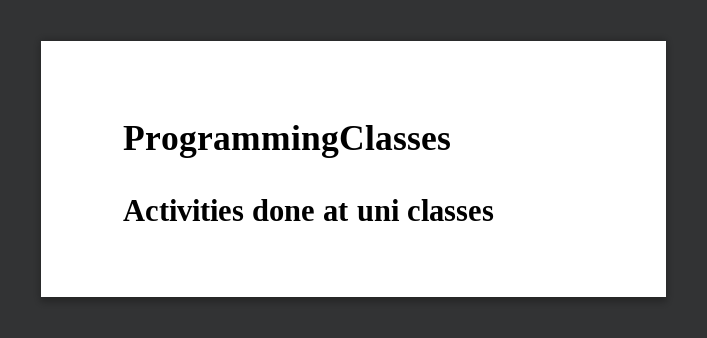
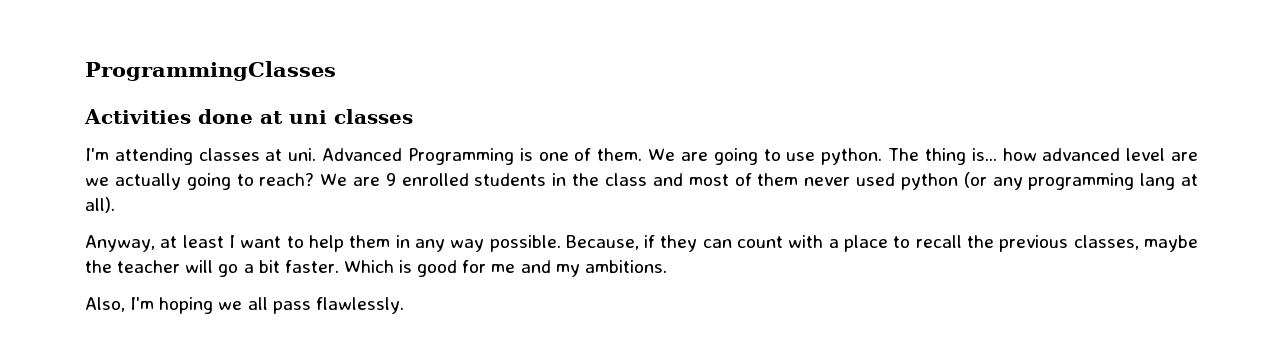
(494, 210) none -> [85,148,1199,165] [85,172,1198,190] [85,197,115,213] [85,235,1199,252] [85,260,667,277] [85,297,404,314] // I'm attending classes at uni. Advanced Programming is one of them. We are going to use python. The thing is... how advanced level are we actually going to reach? We are 9 enrolled students in the class and most of them never used python (or any programming lang at all). // Anyway, at least I want to help them in any way possible. Because, if they can count with a place to recall the previous classes, maybe the teacher will go a bit faster. Which is good for me and my ambitions. // Also, I'm hoping we all pass flawlessly.

